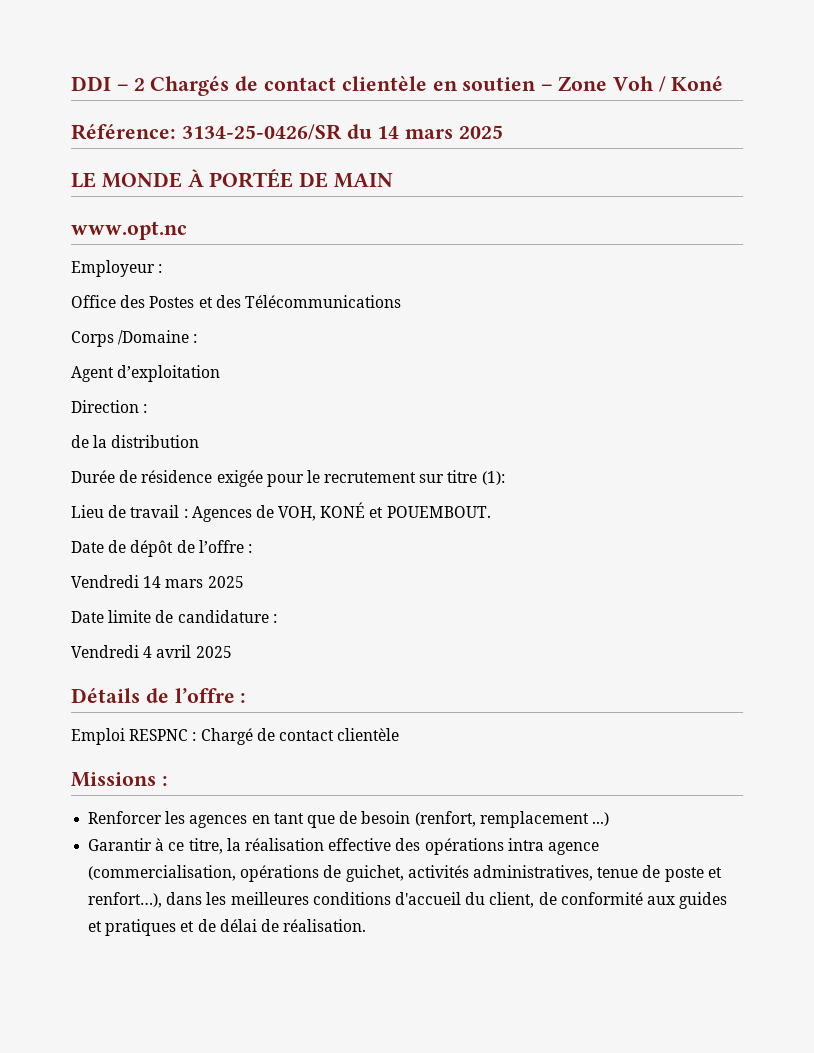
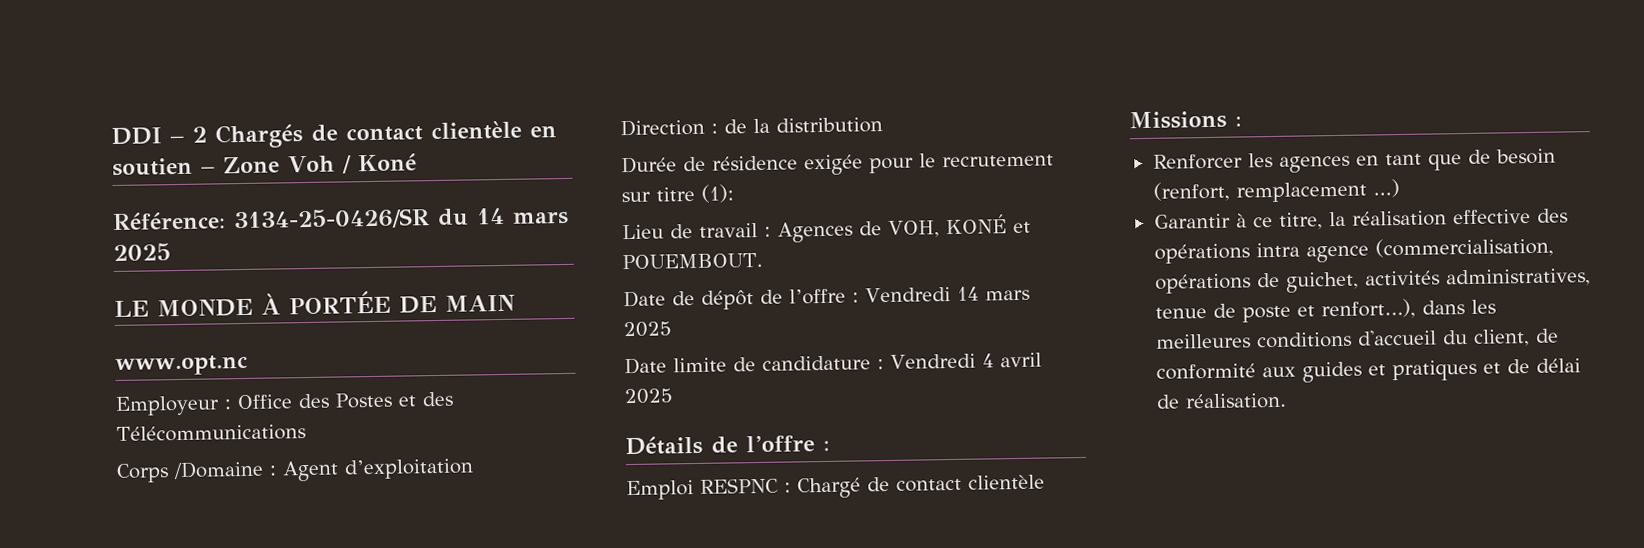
(163, 268) // -> (232, 404) none
(198, 338) // -> (277, 470) none
(148, 408) // -> (718, 128) none
(252, 548) // -> (859, 297) none
(277, 618) // -> (884, 364) none

